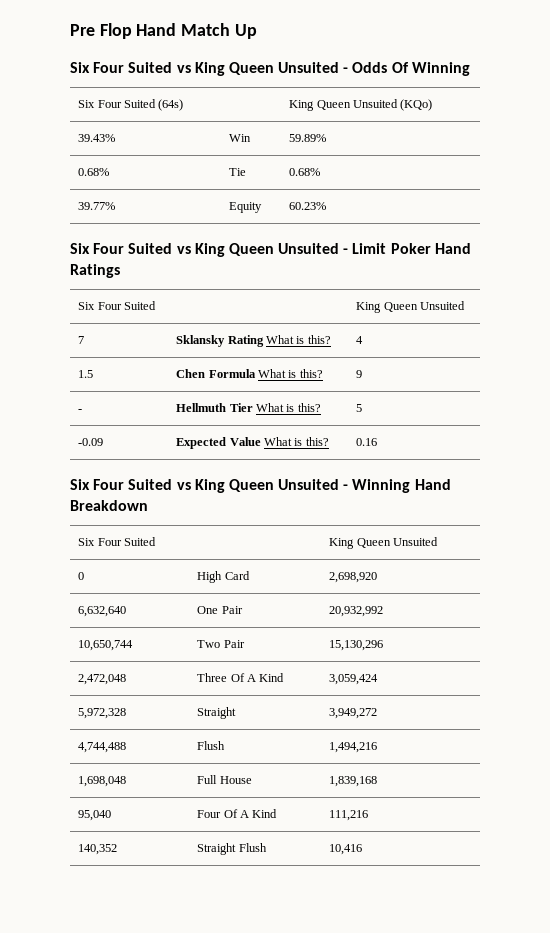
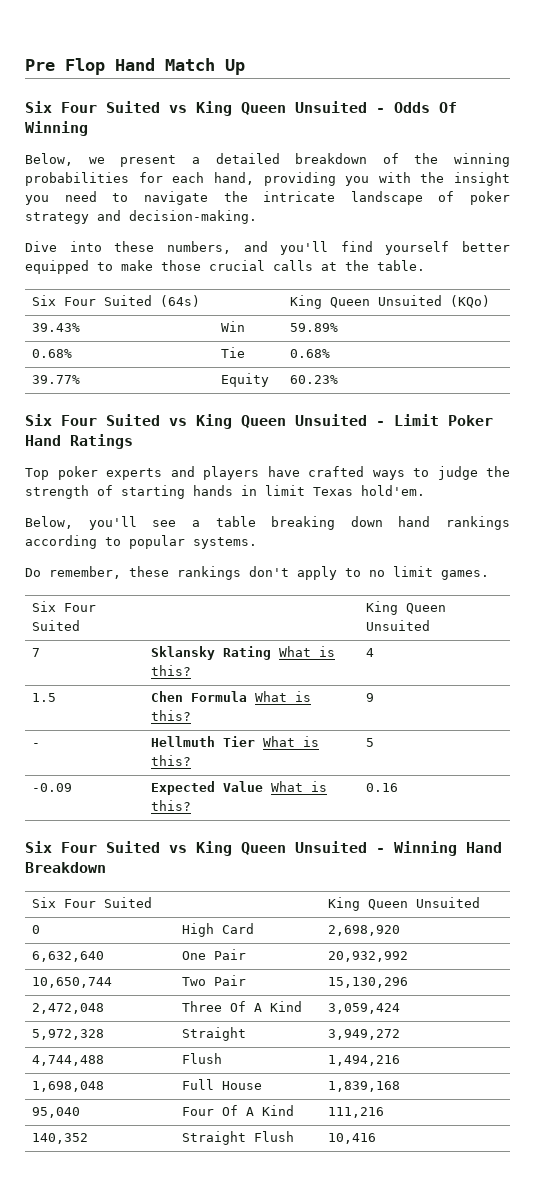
(470, 69) none -> [25,153,510,167] [25,172,510,186] [25,191,510,205] [25,210,257,224] [25,241,510,255] [25,260,425,274] // Below, we present a detailed breakdown of the winning probabilities for each hand, providing you with the insight you need to navigate the intricate landscape of poker strategy and decision-making. // Dive into these numbers, and you'll find yourself better equipped to make those crucial calls at the table.
(120, 271) none -> [25,466,510,480] [25,485,425,499] [25,516,510,530] [25,535,257,549] [25,566,489,580] // Top poker experts and players have crafted ways to judge the strength of starting hands in limit Texas hold'em. // Below, you'll see a table breaking down hand rankings according to popular systems. // Do remember, these rankings don't apply to no limit games.

